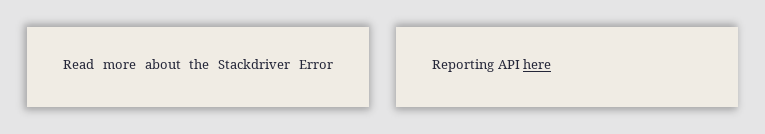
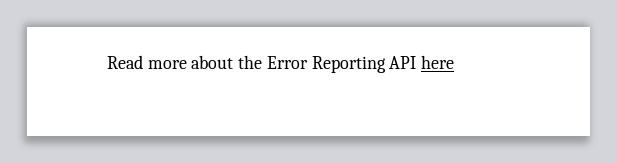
[218,59,291,69] Stackdriver -> (263, 62) none

